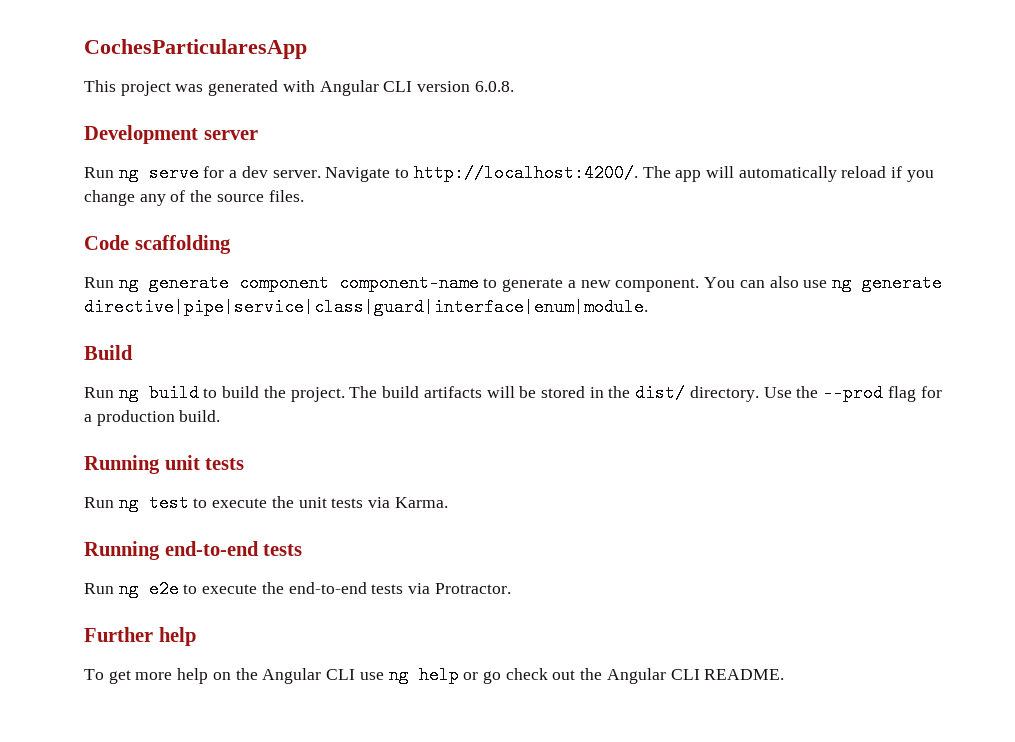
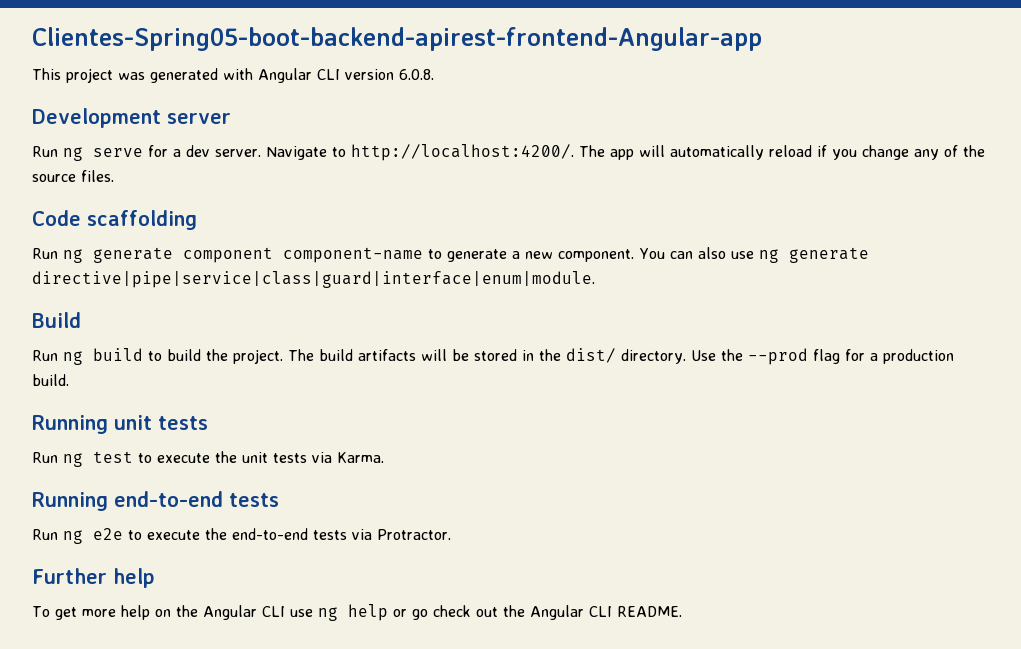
[84,39,307,59] CochesParticularesApp -> [32,27,762,51] Clientes-Spring05-boot-backend-apirest-frontend-Angular-app

